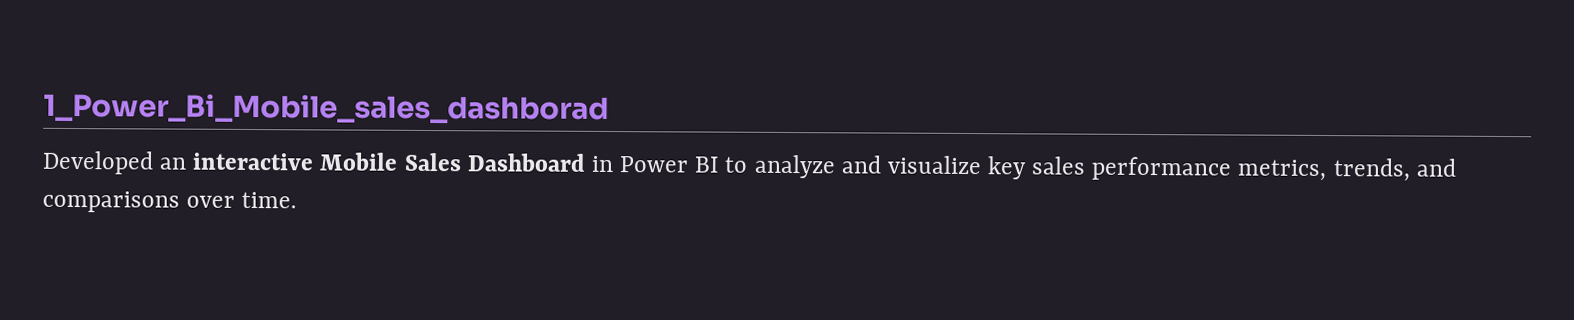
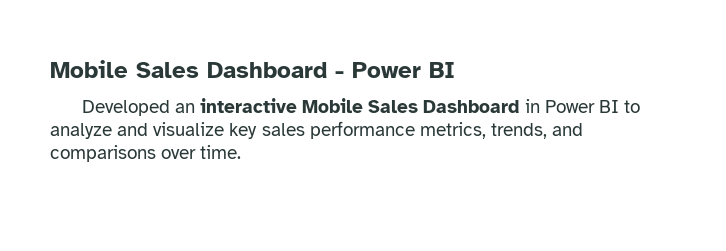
[43,92,609,125] 1_Power_Bi_Mobile_sales_dashborad -> [50,60,455,78] Mobile Sales Dashboard - Power BI

